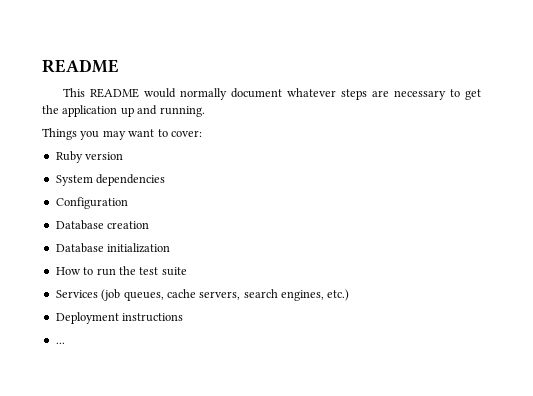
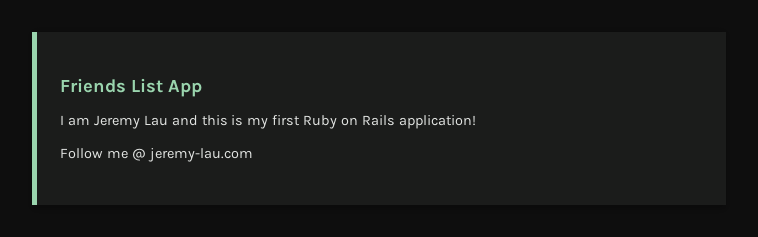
[42,59,119,73] [63,88,482,100] [42,105,205,117] [42,128,202,140] [55,151,124,163] [55,174,166,186] [55,197,128,209] [55,220,150,230] [55,243,171,253] [55,266,187,276] [55,289,350,301] [55,312,184,324] [55,342,65,344] README // This README would normally document whatever steps are necessary to get the application up and running. // Things you may want to cover: // Ruby version // System dependencies // Configuration // Database creation // Database initialization // How to run the test suite // Services (job queues, cache servers, search engines, etc.) // Deployment instructions // ... -> [60,78,202,97] [60,115,476,129] [60,148,253,162] Friends List App // I am Jeremy Lau and this is my first Ruby on Rails application! // Follow me @ jeremy-lau.com

